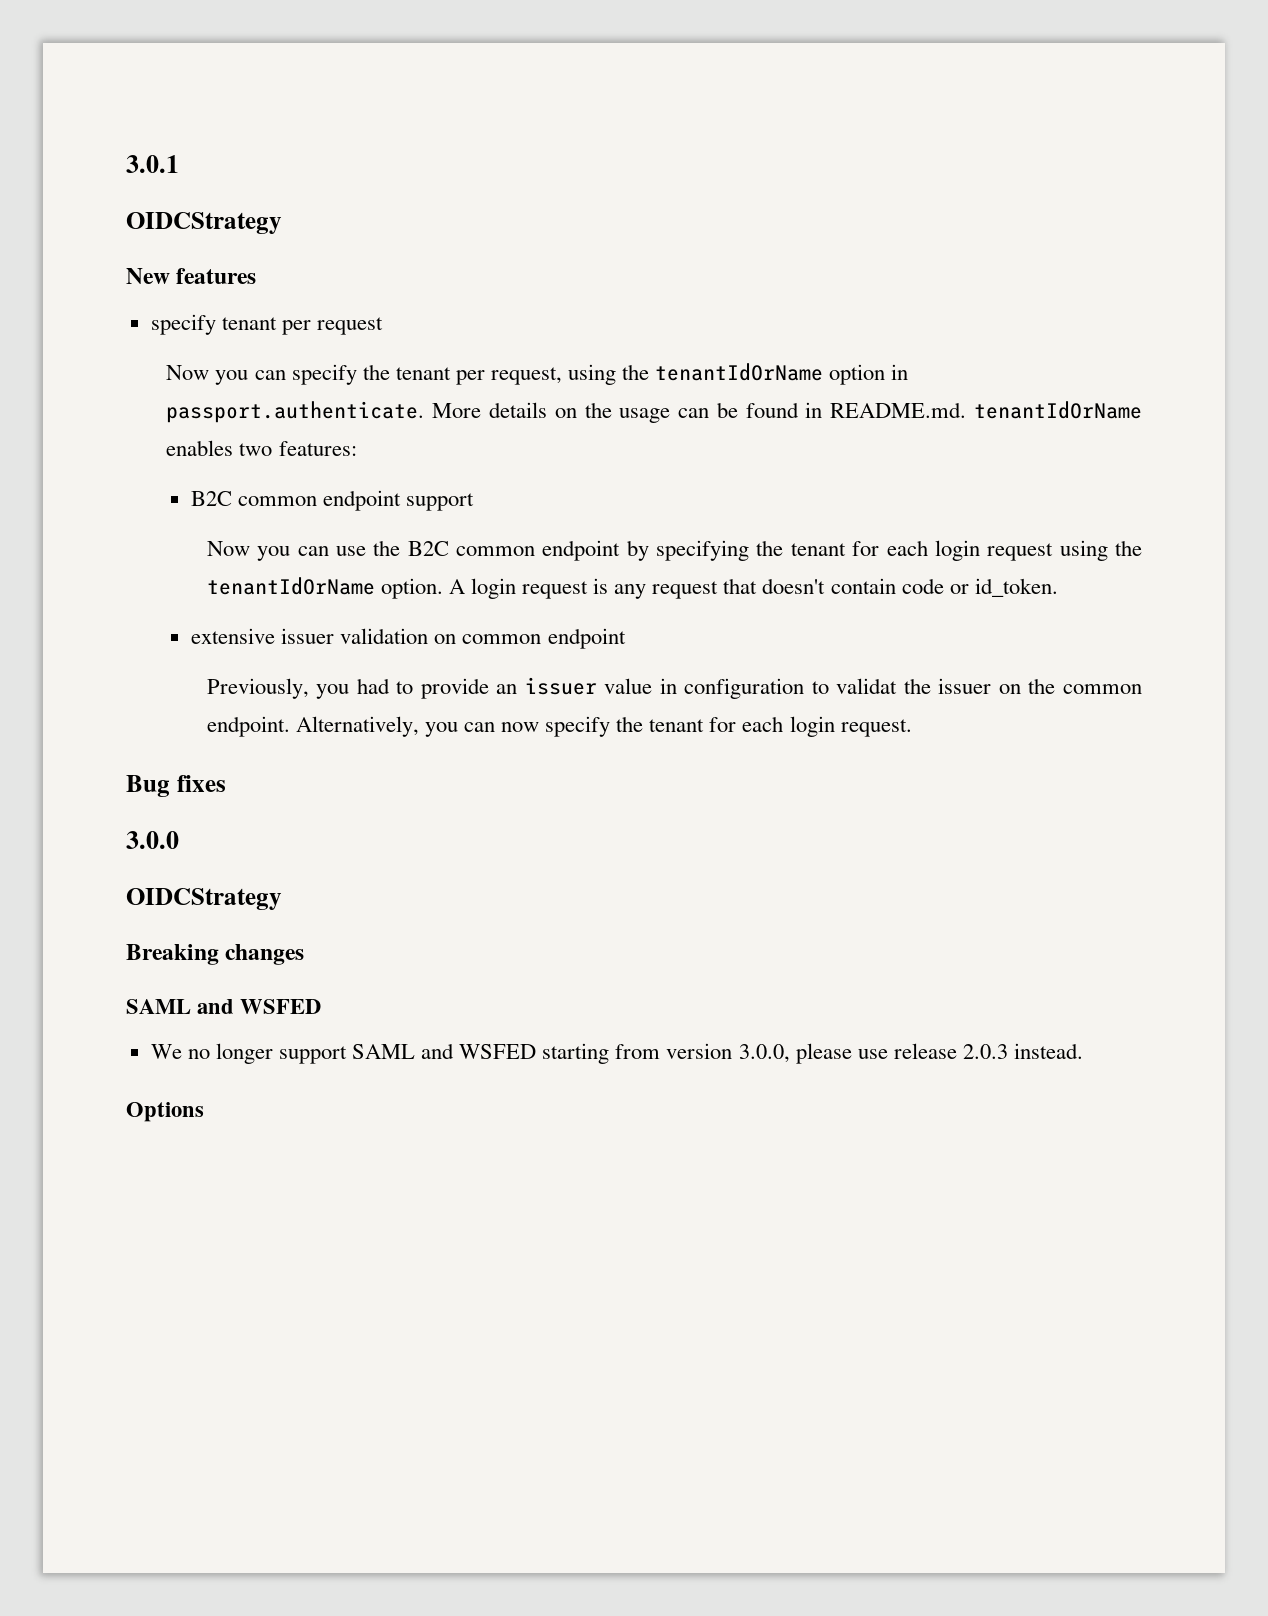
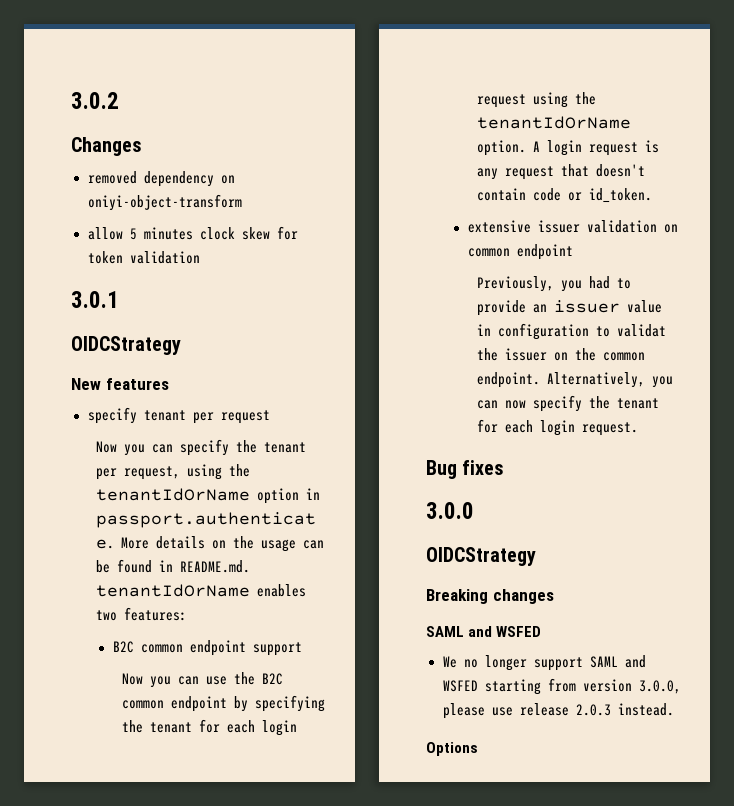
(126, 164) none -> [71,92,119,109] [71,137,142,156] [87,171,235,187] [87,194,242,211] [87,226,298,240] [87,251,200,264] 3.0.2 // Changes // removed dependency on oniyi-object-transform // allow 5 minutes clock skew for token validation //

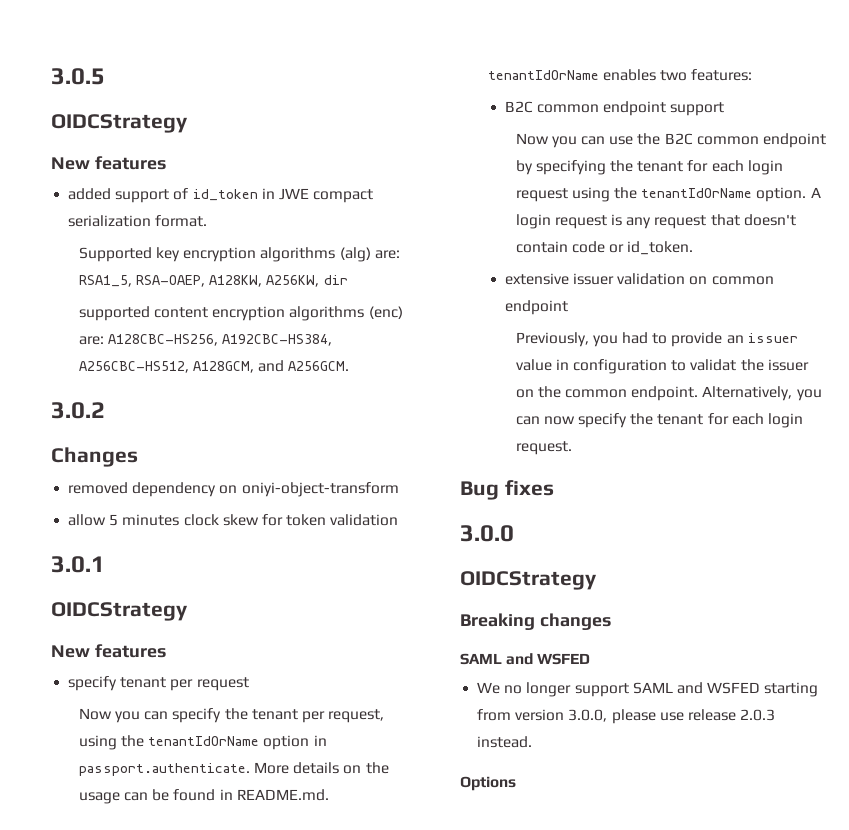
(71, 100) none -> [51,68,105,85] [51,114,188,133] [51,156,166,170] [68,188,374,203] [68,215,208,227] [78,247,400,262] [78,275,348,287] [78,306,403,321] [78,334,333,346] [78,360,350,373] 3.0.5 // OIDCStrategy // New features // added support of id_token in JWE compact serialization format. // Supported key encryption algorithms (alg) are: RSA1_5, RSA-OAEP, A128KW, A256KW, dir // supported content encryption algorithms (enc) are: A128CBC-HS256, A192CBC-HS384, A256CBC-HS512, A128GCM, and A256GCM. //

